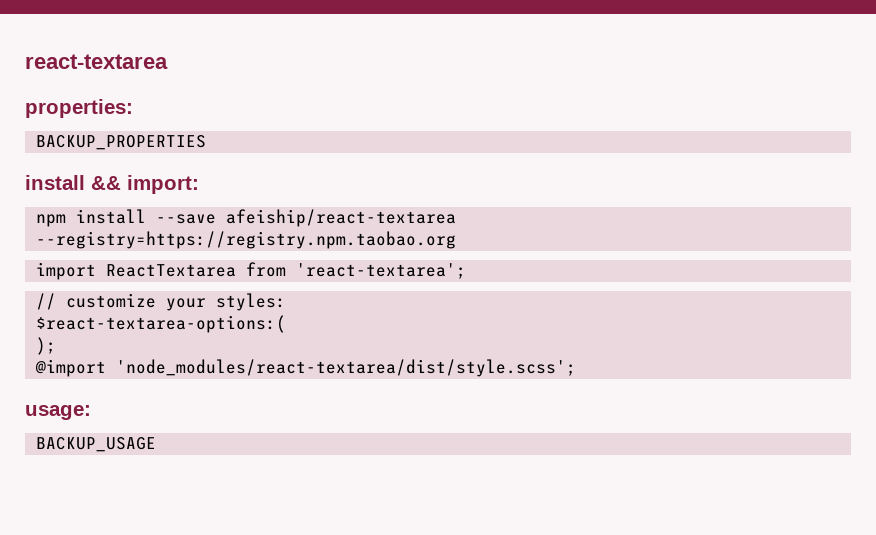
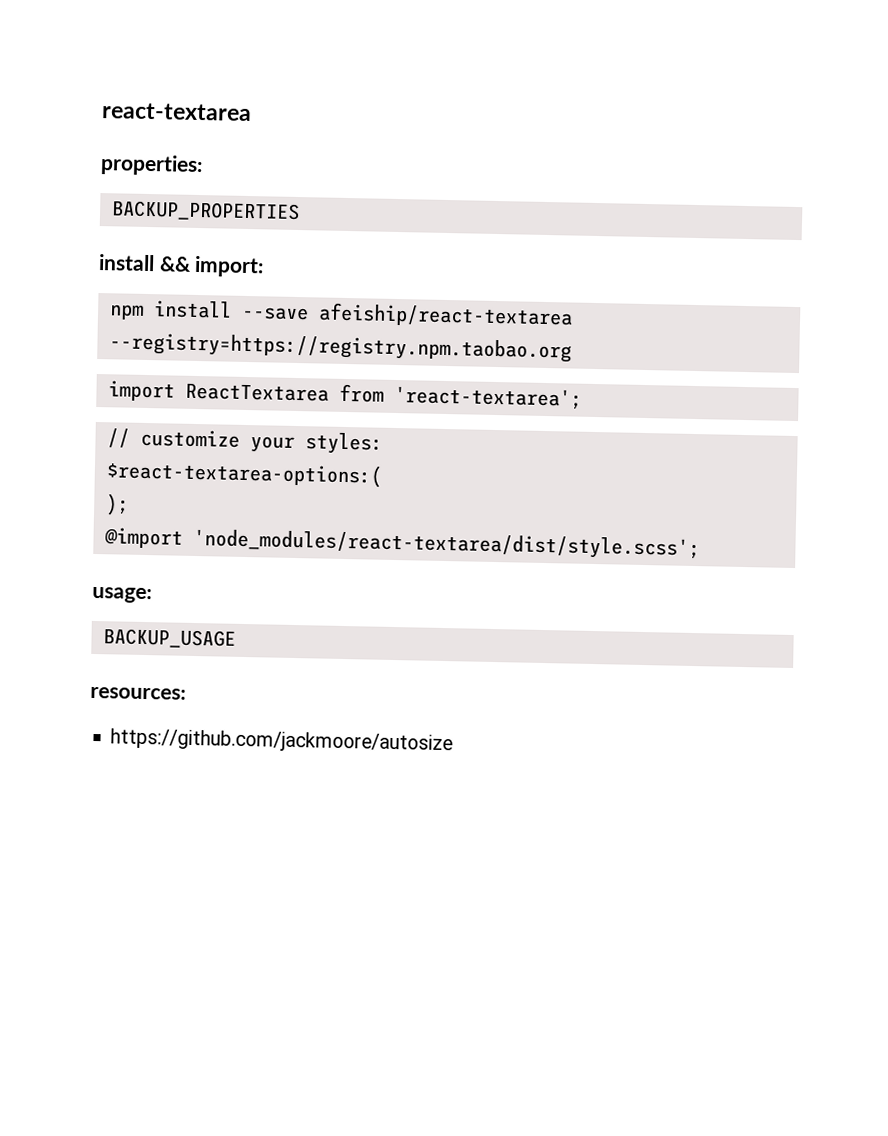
(156, 444) none -> [90,686,186,700] [110,728,454,755] // resources: // https://github.com/jackmoore/autosize

